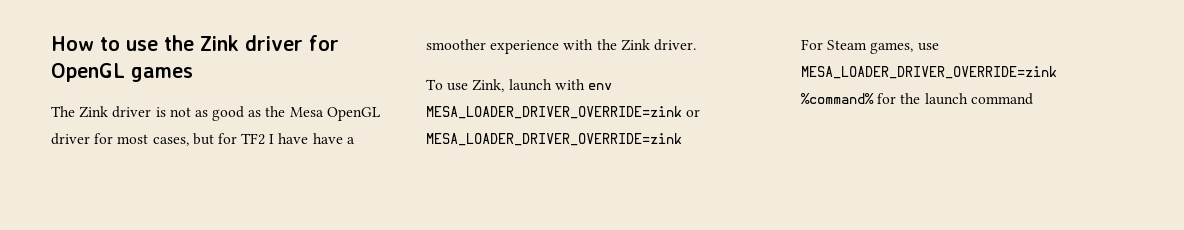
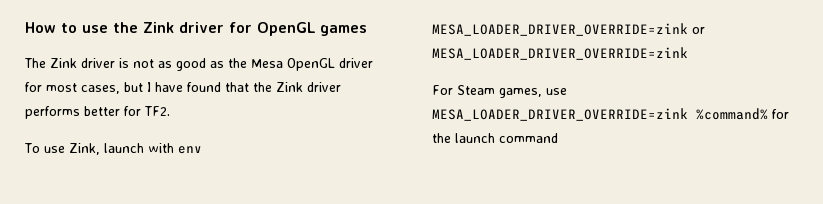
[217,133,355,145] [426,39,696,54] for TF2 I have have a smoother experience with the Zink driver. -> [147,82,341,92] [25,106,170,119] I have found that the Zink driver performs better for TF2.

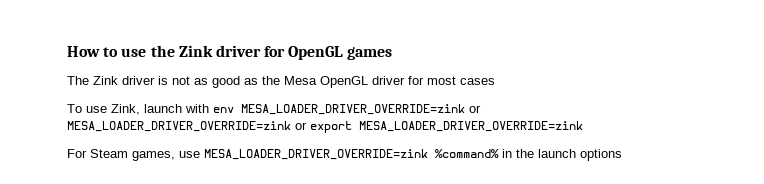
[81,82,341,94] [25,106,170,119] cases, but I have found that the Zink driver performs better for TF2. -> [460,78,495,85] cases
(688, 53) none -> [295,121,583,133] or export MESA_LOADER_DRIVER_OVERRIDE=zink
[772,109,789,119] for -> [502,149,512,158] in
[499,133,558,143] command -> [580,149,622,161] options

